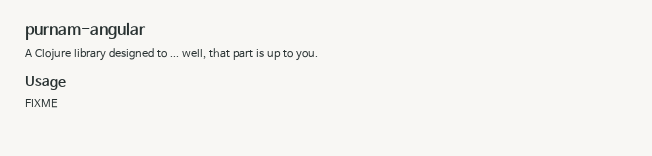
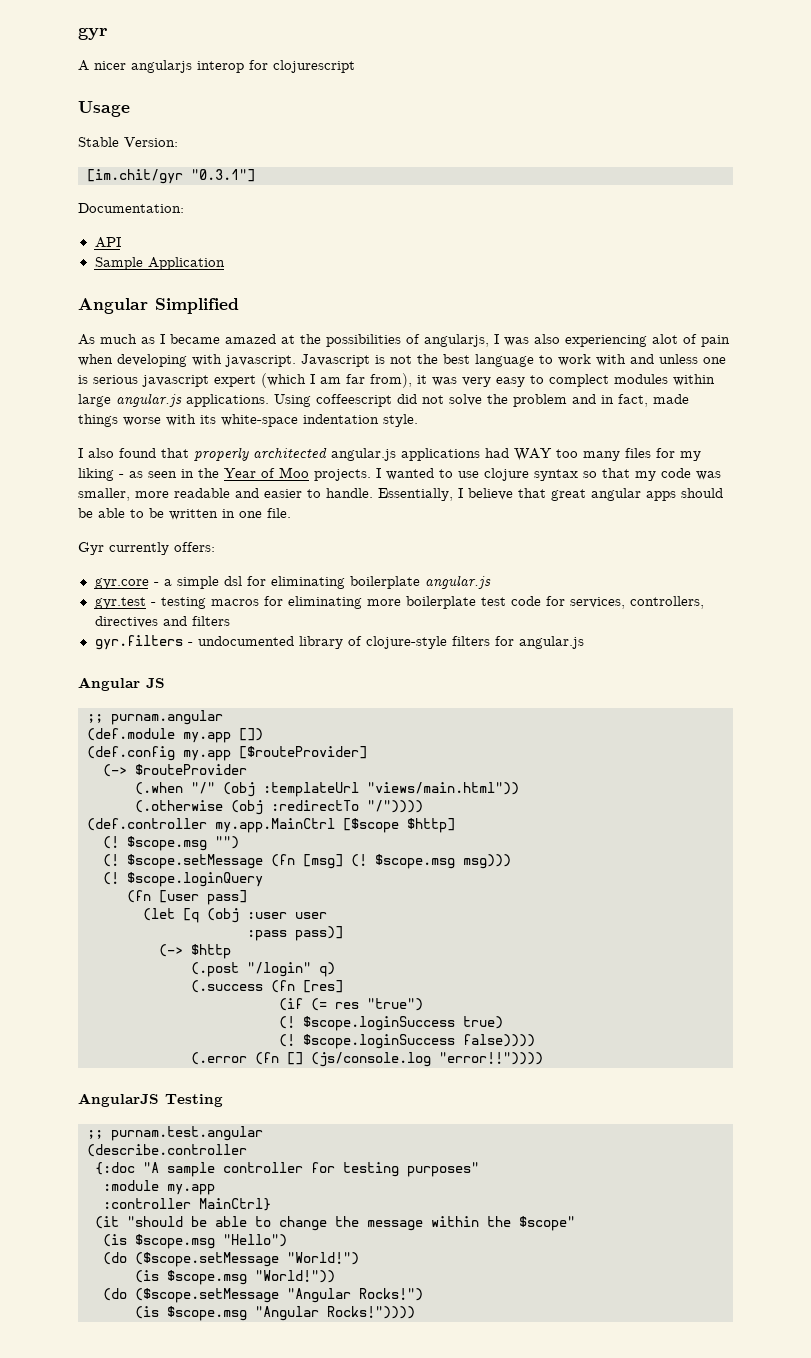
[25,22,146,40] purnam-angular -> [78,27,108,40] gyr
[34,48,318,61] [25,76,66,90] [25,99,58,108] Clojure library designed to ... well, that part is up to you. // Usage // FIXME -> [94,60,355,73] [78,101,130,117] [78,137,178,147] [87,169,255,184] [78,203,184,213] [94,237,121,248] [94,257,225,270] [78,298,239,314] [78,334,730,347] [78,354,726,367] [78,373,715,388] [78,393,689,407] [78,414,418,427] [78,447,701,461] [78,467,721,481] [78,488,723,501] [78,508,291,520] [78,542,215,555] [94,575,491,589] [94,596,704,609] [94,616,230,628] [94,635,584,650] [78,677,165,691] [87,710,223,725] [87,728,263,743] [87,746,367,761] [103,764,247,777] [135,782,519,797] [135,800,423,815] [87,818,455,833] [103,836,239,851] [103,854,511,869] [103,872,263,887] [127,890,247,905] [143,908,327,923] [247,926,343,941] [159,944,231,959] [191,962,335,977] [191,980,343,993] [279,998,423,1011] [279,1016,503,1031] [279,1034,535,1049] [191,1052,543,1067] [78,1093,223,1107] [87,1126,263,1141] [87,1144,247,1157] [95,1162,479,1177] [103,1180,215,1195] [103,1198,271,1211] [95,1216,575,1231] [103,1234,287,1249] [103,1252,359,1267] [135,1270,335,1285] [103,1288,423,1303] [135,1306,415,1321] nicer angularjs interop for clojurescript // Usage // Stable Version: // [im.chit/gyr "0.3.1"] // Documentation: // API // Sample Application // Angular Simplified // As much as I became amazed at the possibilities of angularjs, I was also experiencing alot of pain when developing with javascript. Javascript is not the best language to work with and unless one is serious javascript expert (which I am far from), it was very easy to complect modules within large angular.js applications. Using coffeescript did not solve the problem and in fact, made things worse with its white-space indentation style. // I also found that properly architected angular.js applications had WAY too many files for my liking - as seen in the Year of Moo projects. I wanted to use clojure syntax so that my code was smaller, more readable and easier to handle. Essentially, I believe that great angular apps should be able to be written in one file. // Gyr currently offers: // gyr.core - a simple dsl for eliminating boilerplate angular.js // gyr.test - testing macros for eliminating more boilerplate test code for services, controllers, directives and filters // gyr.filters - undocumented library of clojure-style filters for angular.js // Angular JS // ;; purnam.angular // (def.module my.app []) // (def.config my.app [$routeProvider] // (-> $routeProvider // (.when "/" (obj :templateUrl "views/main.html")) // (.otherwise (obj :redirectTo "/")))) // (def.controller my.app.MainCtrl [$scope $http] // (! $scope.msg "") // (! $scope.setMessage (fn [msg] (! $scope.msg msg))) // (! $scope.loginQuery // (fn [user pass] // (let [q (obj :user user // :pass pass)] // (-> $http // (.post "/login" q) // (.success (fn [res] // (if (= res "true") // (! $scope.loginSuccess true) // (! $scope.loginSuccess false)))) // (.error (fn [] (js/console.log "error!!")))) // AngularJS Testing // ;; purnam.test.angular // (describe.controller // {:doc "A sample controller for testing purposes" // :module my.app // :controller MainCtrl} // (it "should be able to change the message within the $scope" // (is $scope.msg "Hello") // (do ($scope.setMessage "World!") // (is $scope.msg "World!")) // (do ($scope.setMessage "Angular Rocks!") // (is $scope.msg "Angular Rocks!"))))

